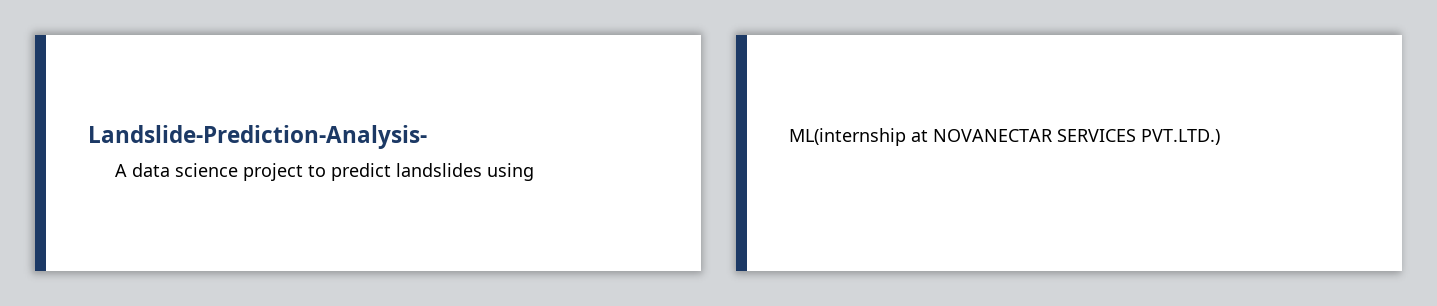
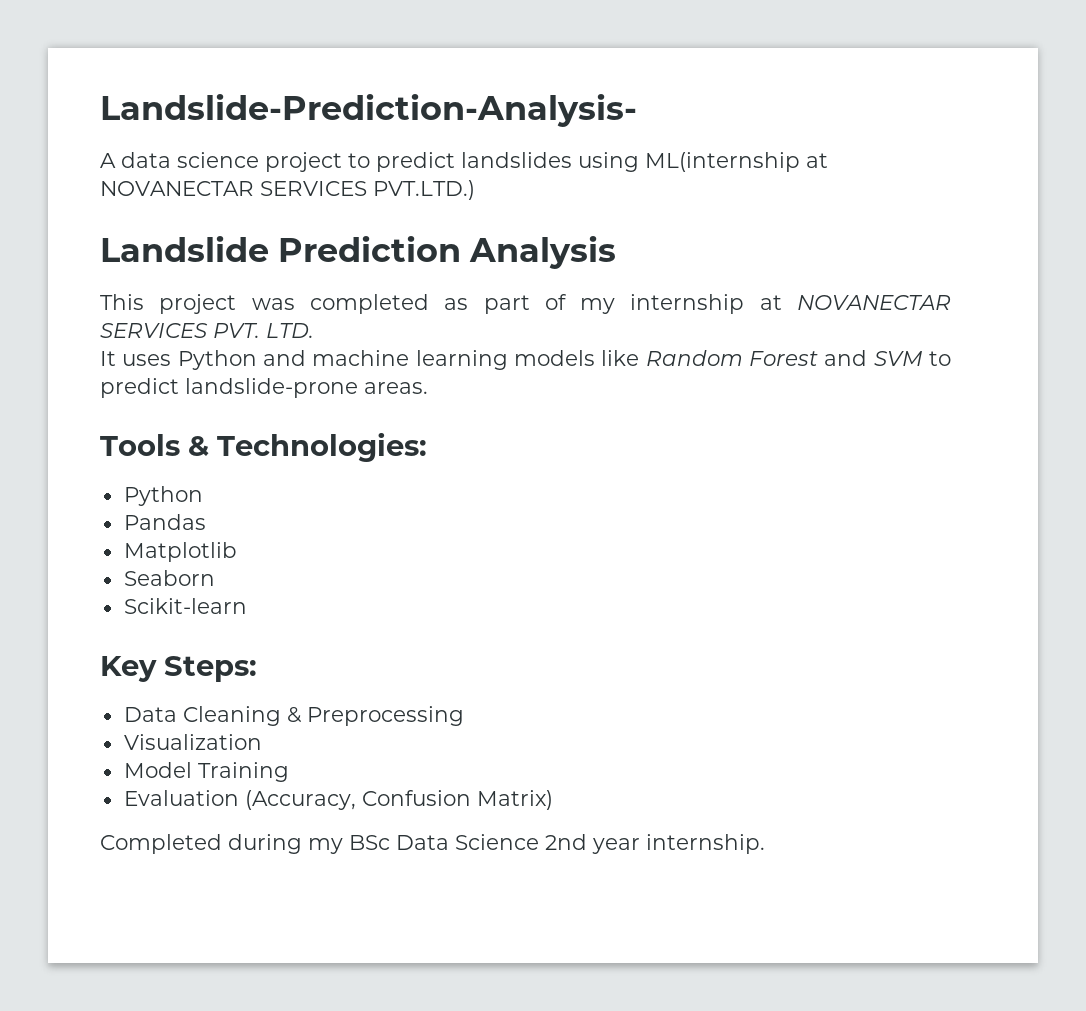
(1220, 137) none -> [100,236,617,269] [100,294,951,314] [100,323,314,338] [100,350,952,370] [100,378,428,398] [100,432,427,462] [123,486,203,506] [123,514,206,530] [123,542,237,562] [123,570,215,586] [123,598,247,614] [100,656,257,682] [123,706,464,726] [123,734,262,750] [123,762,289,782] [123,790,553,810] [100,834,765,854] // Landslide Prediction Analysis // This project was completed as part of my internship at NOVANECTAR SERVICES PVT. LTD. // It uses Python and machine learning models like Random Forest and SVM to predict landslide-prone areas. // Tools & Technologies: // Python // Pandas // Matplotlib // Seaborn // Scikit-learn // Key Steps: // Data Cleaning & Preprocessing // Visualization // Model Training // Evaluation (Accuracy, Confusion Matrix) // Completed during my BSc Data Science 2nd year internship.

